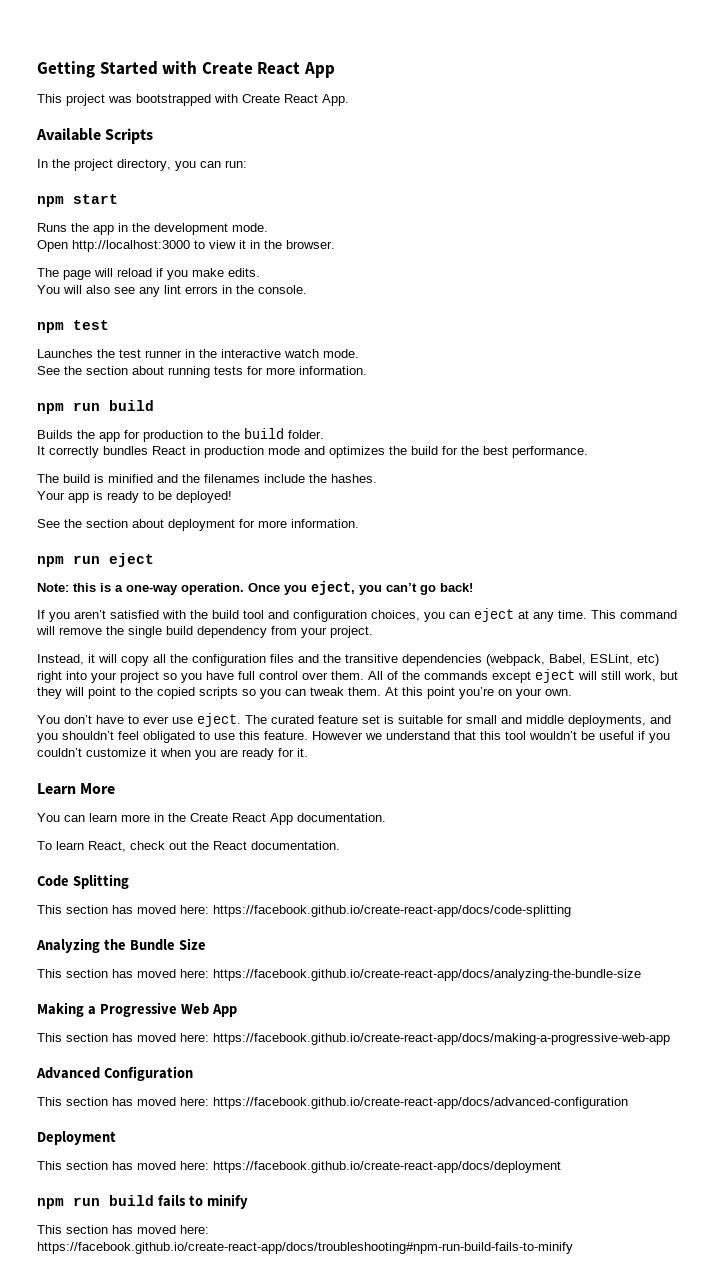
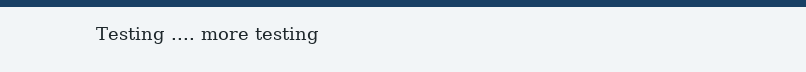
[37,61,335,78] [37,94,349,106] [36,128,154,144] [37,159,247,171] [37,194,118,207] [37,223,268,235] [37,240,335,252] [37,268,260,280] [37,285,307,297] [37,320,109,333] [37,349,359,358] [37,366,367,378] [37,400,154,414] [37,428,324,442] [37,446,588,458] [37,474,377,483] [37,491,232,503] [37,519,359,531] [37,553,154,567] [37,581,473,595] [37,608,677,622] [36,626,373,638] [37,654,659,666] [37,669,678,683] [37,687,572,699] [37,713,671,727] [37,731,670,743] [37,748,308,760] [37,783,116,795] [37,813,386,825] [37,841,340,852] [37,874,129,889] [37,905,571,917] [36,938,206,953] [37,969,641,981] [37,1002,237,1017] [37,1033,670,1045] [36,1066,193,1081] [37,1097,628,1109] [37,1131,116,1145] [37,1161,561,1173] [37,1194,248,1209] [37,1225,209,1234] [37,1242,573,1254] Getting Started with Create React App // This project was bootstrapped with Create React App. // Available Scripts // In the project directory, you can run: // npm start // Runs the app in the development mode. // Open http://localhost:3000 to view it in the browser. // The page will reload if you make edits. // You will also see any lint errors in the console. // npm test // Launches the test runner in the interactive watch mode. // See the section about running tests for more information. // npm run build // Builds the app for production to the build folder. // It correctly bundles React in production mode and optimizes the build for the best performance. // The build is minified and the filenames include the hashes. // Your app is ready to be deployed! // See the section about deployment for more information. // npm run eject // Note: this is a one-way operation. Once you eject, you can’t go back! // If you aren’t satisfied with the build tool and configuration choices, you can eject at any time. This command will remove the single build dependency from your project. // Instead, it will copy all the configuration files and the transitive dependencies (webpack, Babel, ESLint, etc) right into your project so you have full control over them. All of the commands except eject will still work, but they will point to the copied scripts so you can tweak them. At this point you’re on your own. // You don’t have to ever use eject. The curated feature set is suitable for small and middle deployments, and you shouldn’t feel obligated to use this feature. However we understand that this tool wouldn’t be useful if you couldn’t customize it when you are ready for it. // Learn More // You can learn more in the Create React App documentation. // To learn React, check out the React documentation. // Code Splitting // This section has moved here: https://facebook.github.io/create-react-app/docs/code-splitting // Analyzing the Bundle Size // This section has moved here: https://facebook.github.io/create-react-app/docs/analyzing-the-bundle-size // Making a Progressive Web App // This section has moved here: https://facebook.github.io/create-react-app/docs/making-a-progressive-web-app // Advanced Configuration // This section has moved here: https://facebook.github.io/create-react-app/docs/advanced-configuration // Deployment // This section has moved here: https://facebook.github.io/create-react-app/docs/deployment // npm run build fails to minify // This section has moved here: https://facebook.github.io/create-react-app/docs/troubleshooting#npm-run-build-fails-to-minify -> [96,27,319,44] Testing .... more testing

